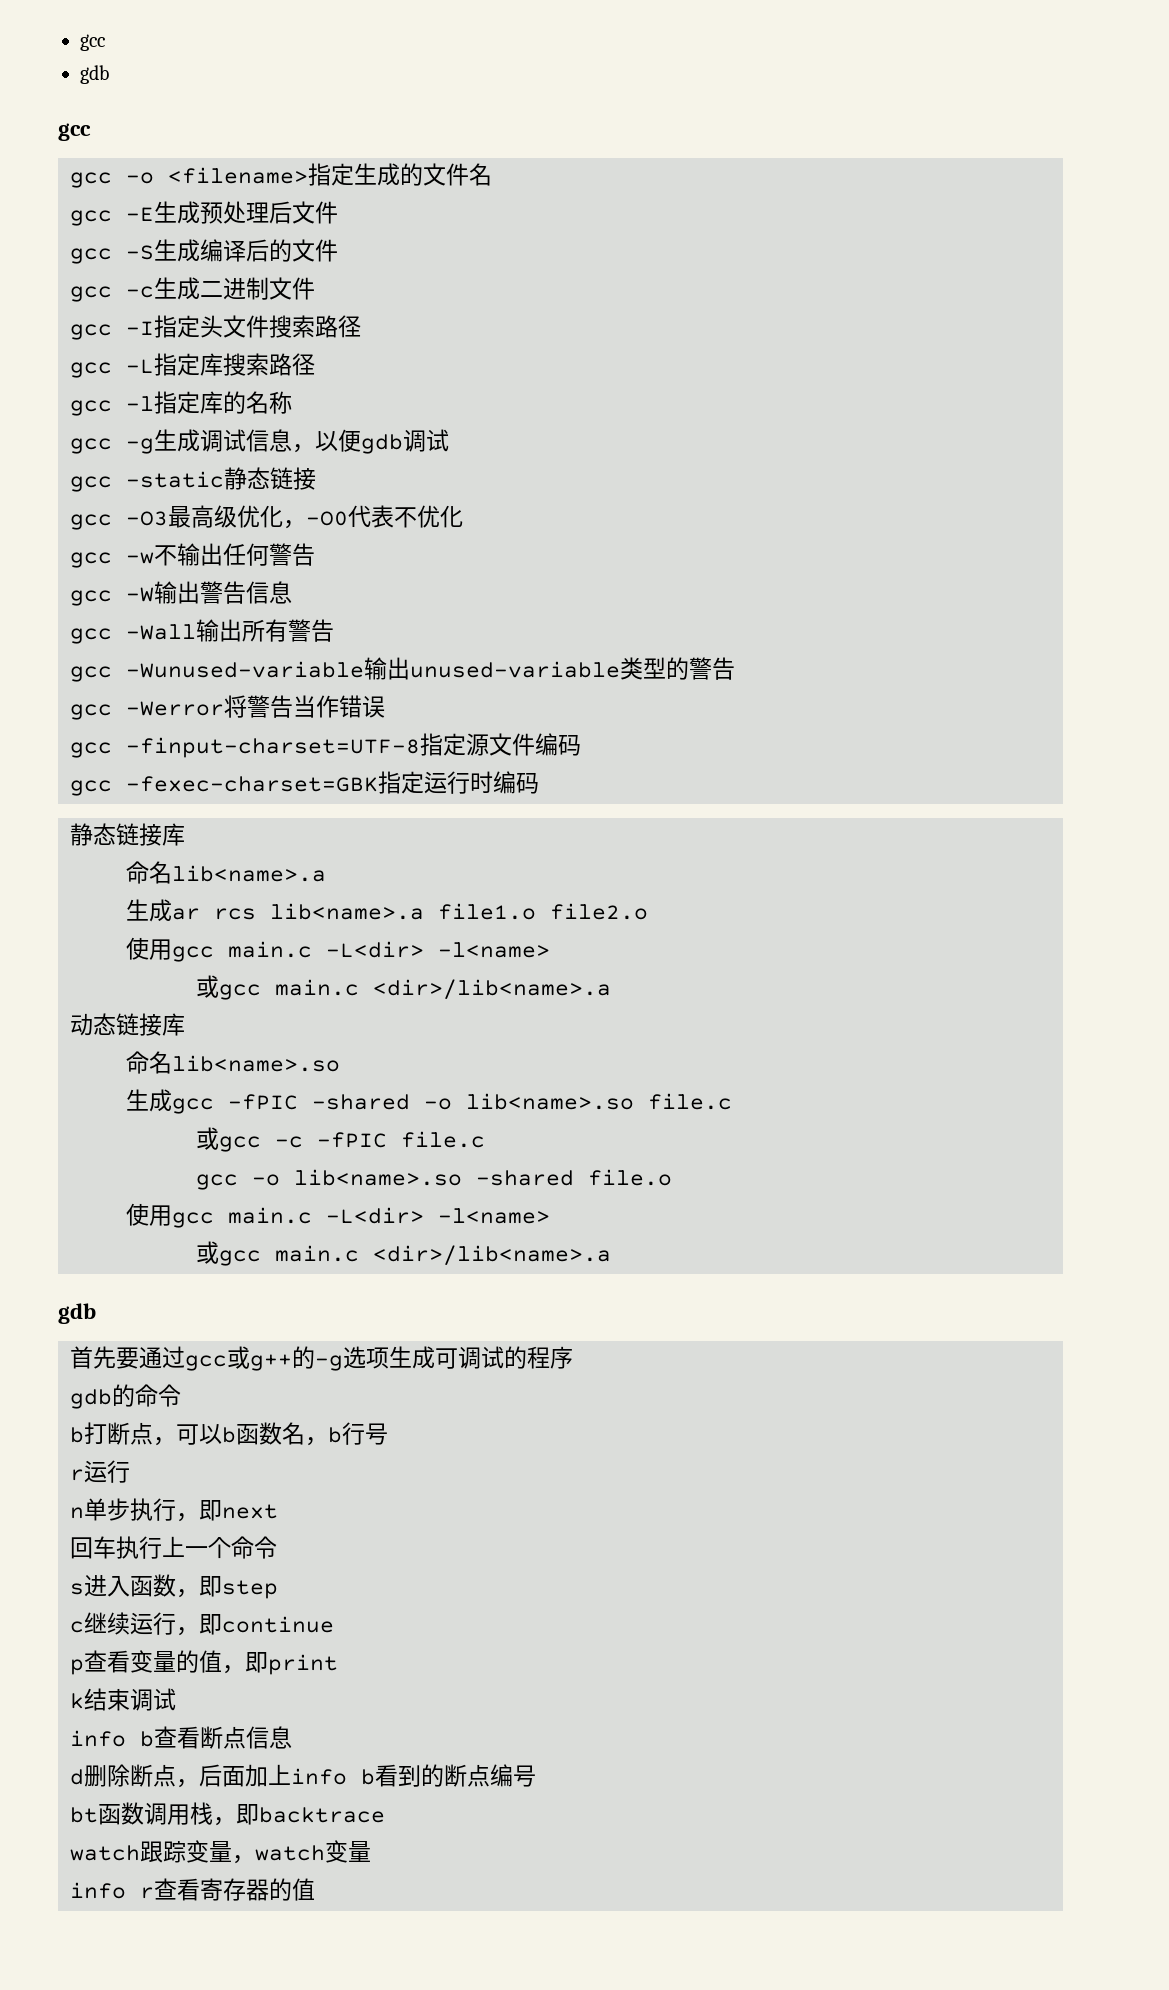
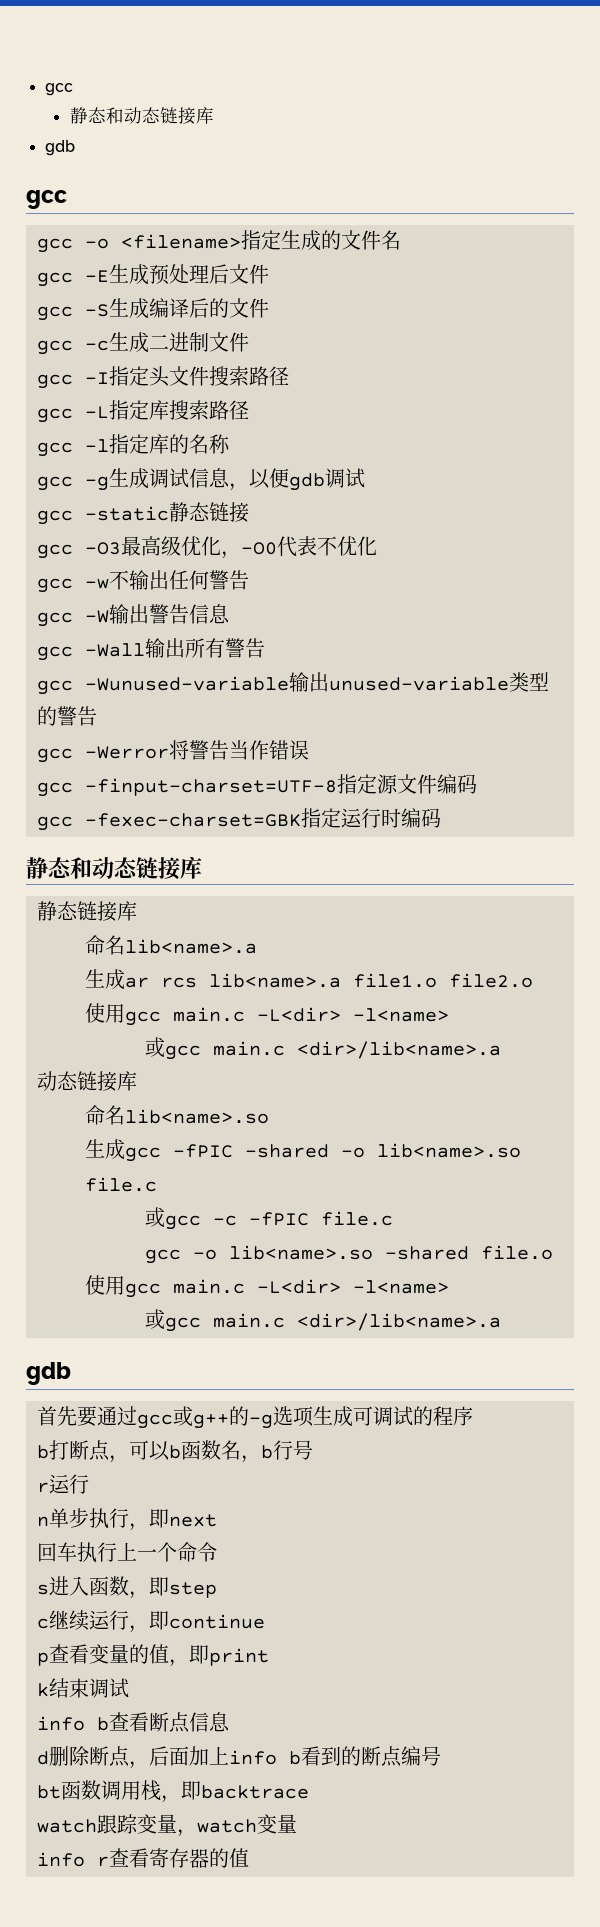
[80,34,105,51] gcc -> [45,83,74,96] [69,107,214,125] gcc // 静态和动态链接库
(539, 783) none -> [26,856,202,880] // 静态和动态链接库
[70,1384,181,1409] // gdb的命令 -> (473, 1416) none

